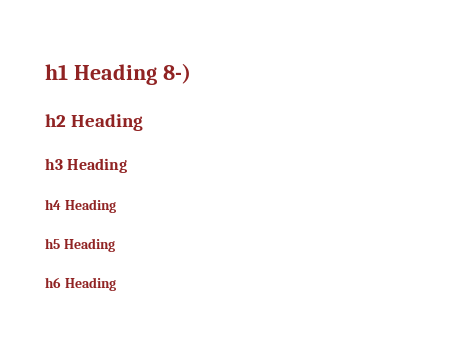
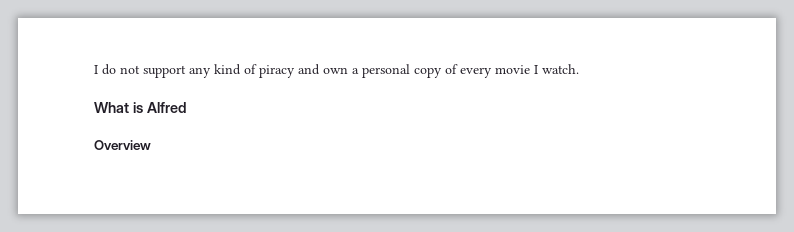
[45,63,191,85] [45,114,144,131] [45,158,128,173] [45,199,116,213] [45,238,115,252] [45,277,116,291] h1 Heading 8-) // h2 Heading // h3 Heading // h4 Heading // h5 Heading // h6 Heading -> [94,64,579,78] [94,102,187,113] [94,140,151,150] I do not support any kind of piracy and own a personal copy of every movie I watch. // What is Alfred // Overview

